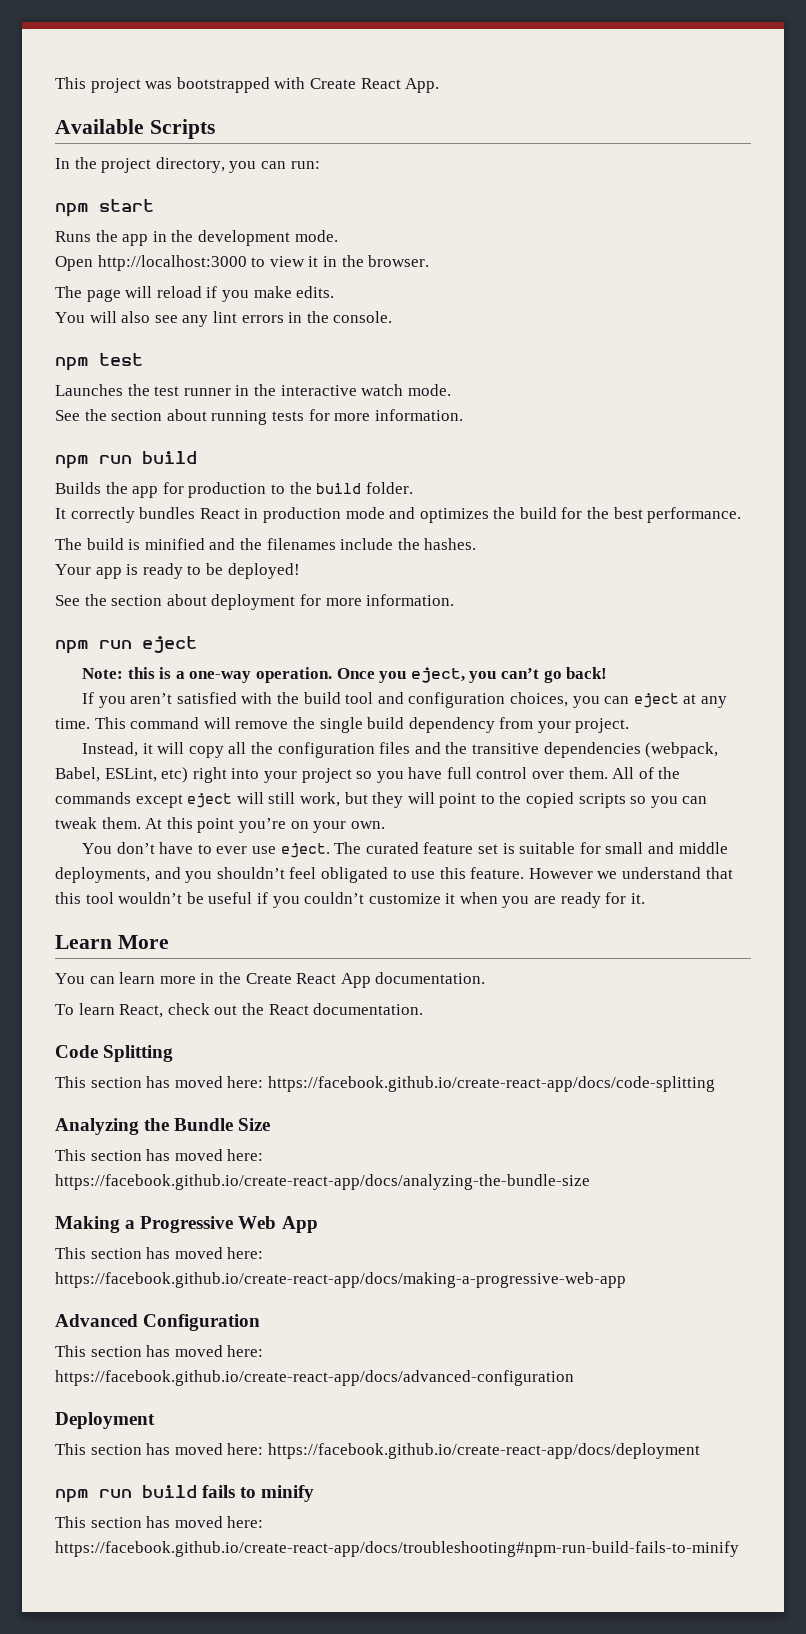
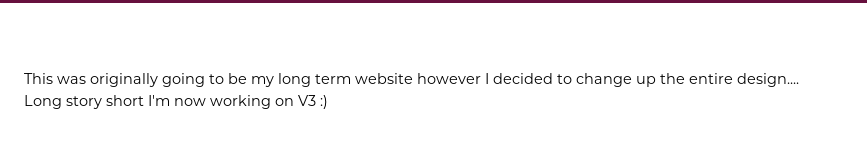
[55,77,440,93] [55,119,215,139] [55,157,320,173] [55,199,154,217] [55,230,338,246] [55,255,430,271] [55,286,335,302] [55,311,393,327] [55,353,143,371] [55,384,451,396] [55,409,463,425] [55,451,197,469] [55,482,413,498] [55,507,742,523] [55,538,477,550] [55,563,300,579] [55,594,455,610] [55,636,197,654] [82,667,608,683] [82,692,727,708] [55,717,630,733] [82,742,719,758] [55,767,681,783] [55,792,708,808] [55,817,385,833] [82,842,728,858] [55,867,733,883] [55,892,645,908] [55,935,169,949] [55,972,486,988] [55,1003,424,1018] [55,1045,174,1062] [55,1076,715,1092] [55,1118,271,1135] [55,1149,264,1161] [55,1174,590,1190] [55,1216,318,1233] [55,1247,264,1259] [55,1272,626,1288] [55,1314,261,1331] [55,1345,264,1357] [55,1370,574,1386] [55,1412,155,1429] [55,1443,700,1459] [55,1485,315,1503] [55,1516,264,1528] [55,1541,739,1557] This project was bootstrapped with Create React App. // Available Scripts // In the project directory, you can run: // npm start // Runs the app in the development mode. // Open http://localhost:3000 to view it in the browser. // The page will reload if you make edits. // You will also see any lint errors in the console. // npm test // Launches the test runner in the interactive watch mode. // See the section about running tests for more information. // npm run build // Builds the app for production to the build folder. // It correctly bundles React in production mode and optimizes the build for the best performance. // The build is minified and the filenames include the hashes. // Your app is ready to be deployed! // See the section about deployment for more information. // npm run eject // Note: this is a one-way operation. Once you eject, you can’t go back! // If you aren’t satisfied with the build tool and configuration choices, you can eject at any time. This command will remove the single build dependency from your project. // Instead, it will copy all the configuration files and the transitive dependencies (webpack, Babel, ESLint, etc) right into your project so you have full control over them. All of the commands except eject will still work, but they will point to the copied scripts so you can tweak them. At this point you’re on your own. // You don’t have to ever use eject. The curated feature set is suitable for small and middle deployments, and you shouldn’t feel obligated to use this feature. However we understand that this tool wouldn’t be useful if you couldn’t customize it when you are ready for it. // Learn More // You can learn more in the Create React App documentation. // To learn React, check out the React documentation. // Code Splitting // This section has moved here: https://facebook.github.io/create-react-app/docs/code-splitting // Analyzing the Bundle Size // This section has moved here: https://facebook.github.io/create-react-app/docs/analyzing-the-bundle-size // Making a Progressive Web App // This section has moved here: https://facebook.github.io/create-react-app/docs/making-a-progressive-web-app // Advanced Configuration // This section has moved here: https://facebook.github.io/create-react-app/docs/advanced-configuration // Deployment // This section has moved here: https://facebook.github.io/create-react-app/docs/deployment // npm run build fails to minify // This section has moved here: https://facebook.github.io/create-react-app/docs/troubleshooting#npm-run-build-fails-to-minify -> [24,73,799,87] [24,95,328,109] This was originally going to be my long term website however I decided to change up the entire design.... Long story short I'm now working on V3 :)

